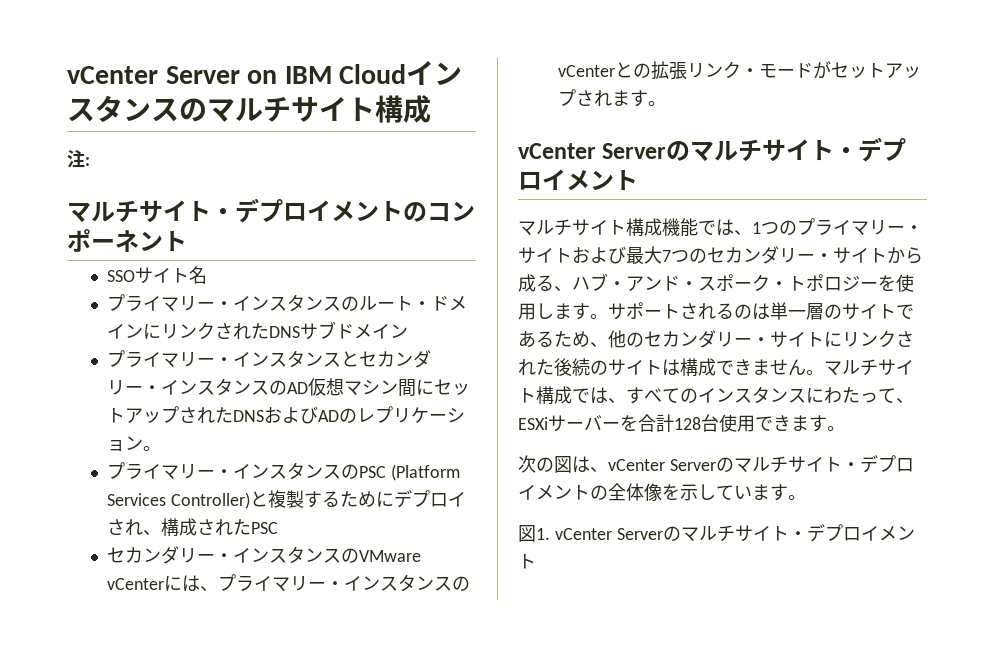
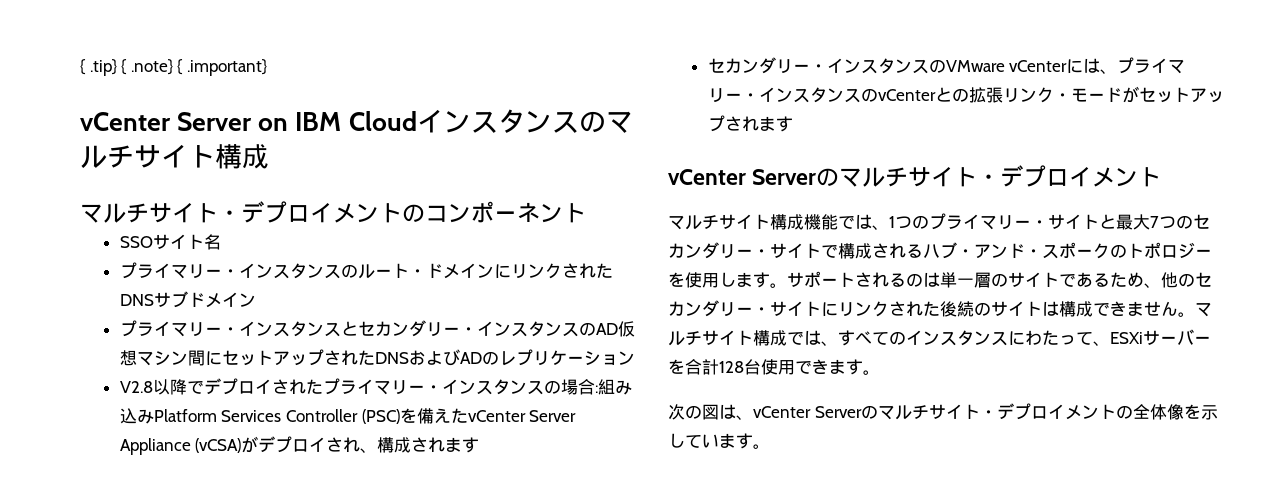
(67, 75) none -> [80,59,267,76] { .tip} { .note} { .important} //
[67,150,90,168] // 注: -> (269, 156) none
[143,446,162,451] [107,462,461,481] [107,490,395,509] 。 // プライマリー・インスタンスのPSC (Platform Services Controller)と複製するために -> [119,378,632,395] [119,408,577,424] [119,436,259,455] // V2.8以降でデプロイされたプライマリー・インスタンスの場合:組み込みPlatform Services Controller (PSC)を備えたvCenter Server Appliance (vCSA)が
[233,519,279,535] たPSC -> [445,437,480,453] ます
[648,101,667,106] 。 -> (793, 124) none
[572,246,626,264] および -> [1099,214,1116,229] と
[887,247,923,264] [518,274,572,292] から成る、 -> [821,243,923,259] で構成される
[770,281,788,290] ・ -> [1110,244,1127,258] の
[518,524,915,542] [518,554,536,569] // 図1. vCenter Serverのマルチサイト・デプロイメント -> (770, 446) none

